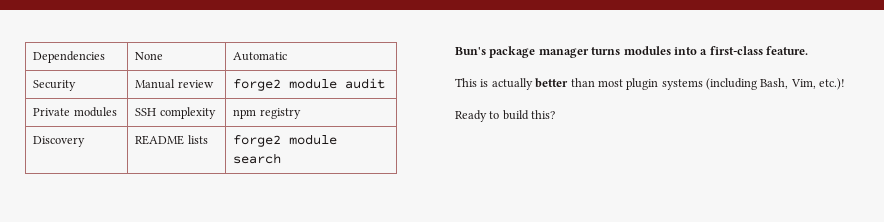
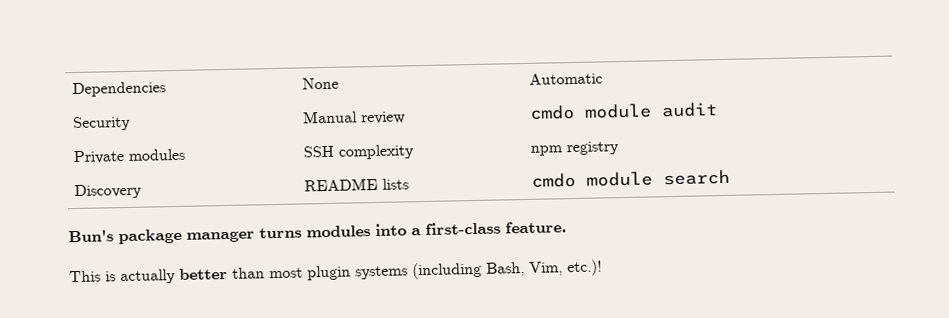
[233,79,282,91] forge2 -> [528,104,575,120] cmdo
[233,135,282,147] forge2 -> [530,172,576,188] cmdo
[455,110,556,122] // Ready to build this? -> (602, 268) none

